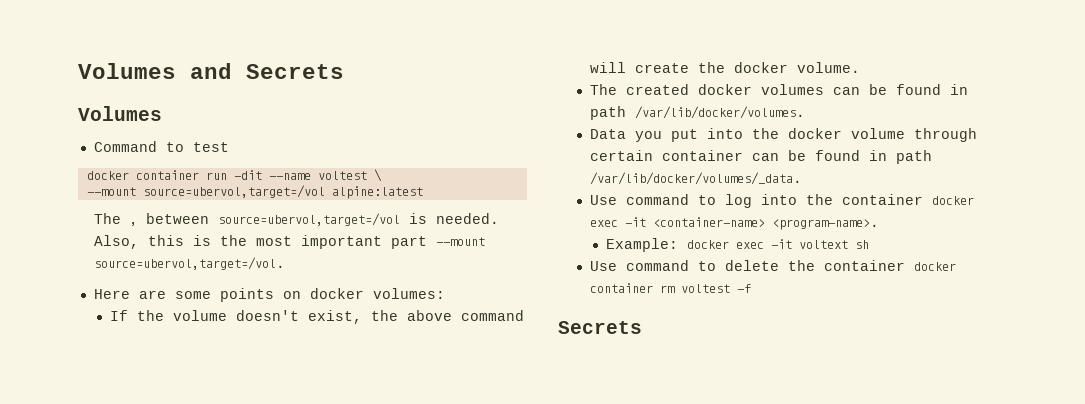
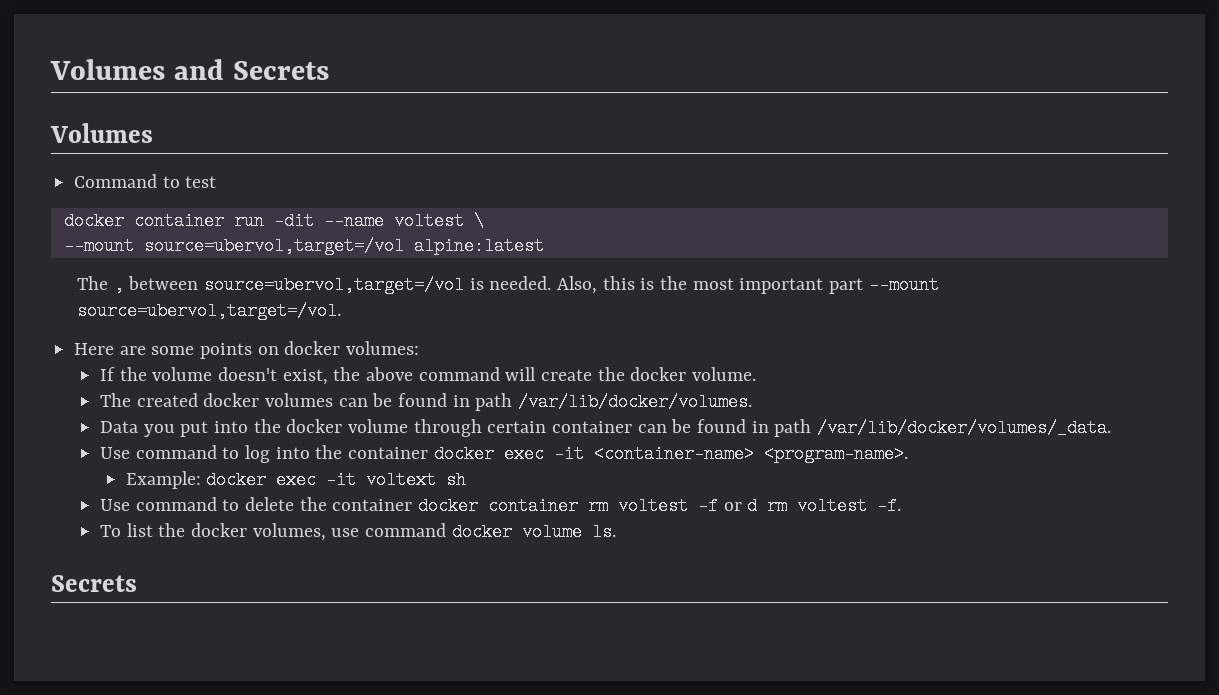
(751, 288) none -> [723,497,902,515] [99,523,616,541] or d rm voltest -f. // To list the docker volumes, use command docker volume ls.

